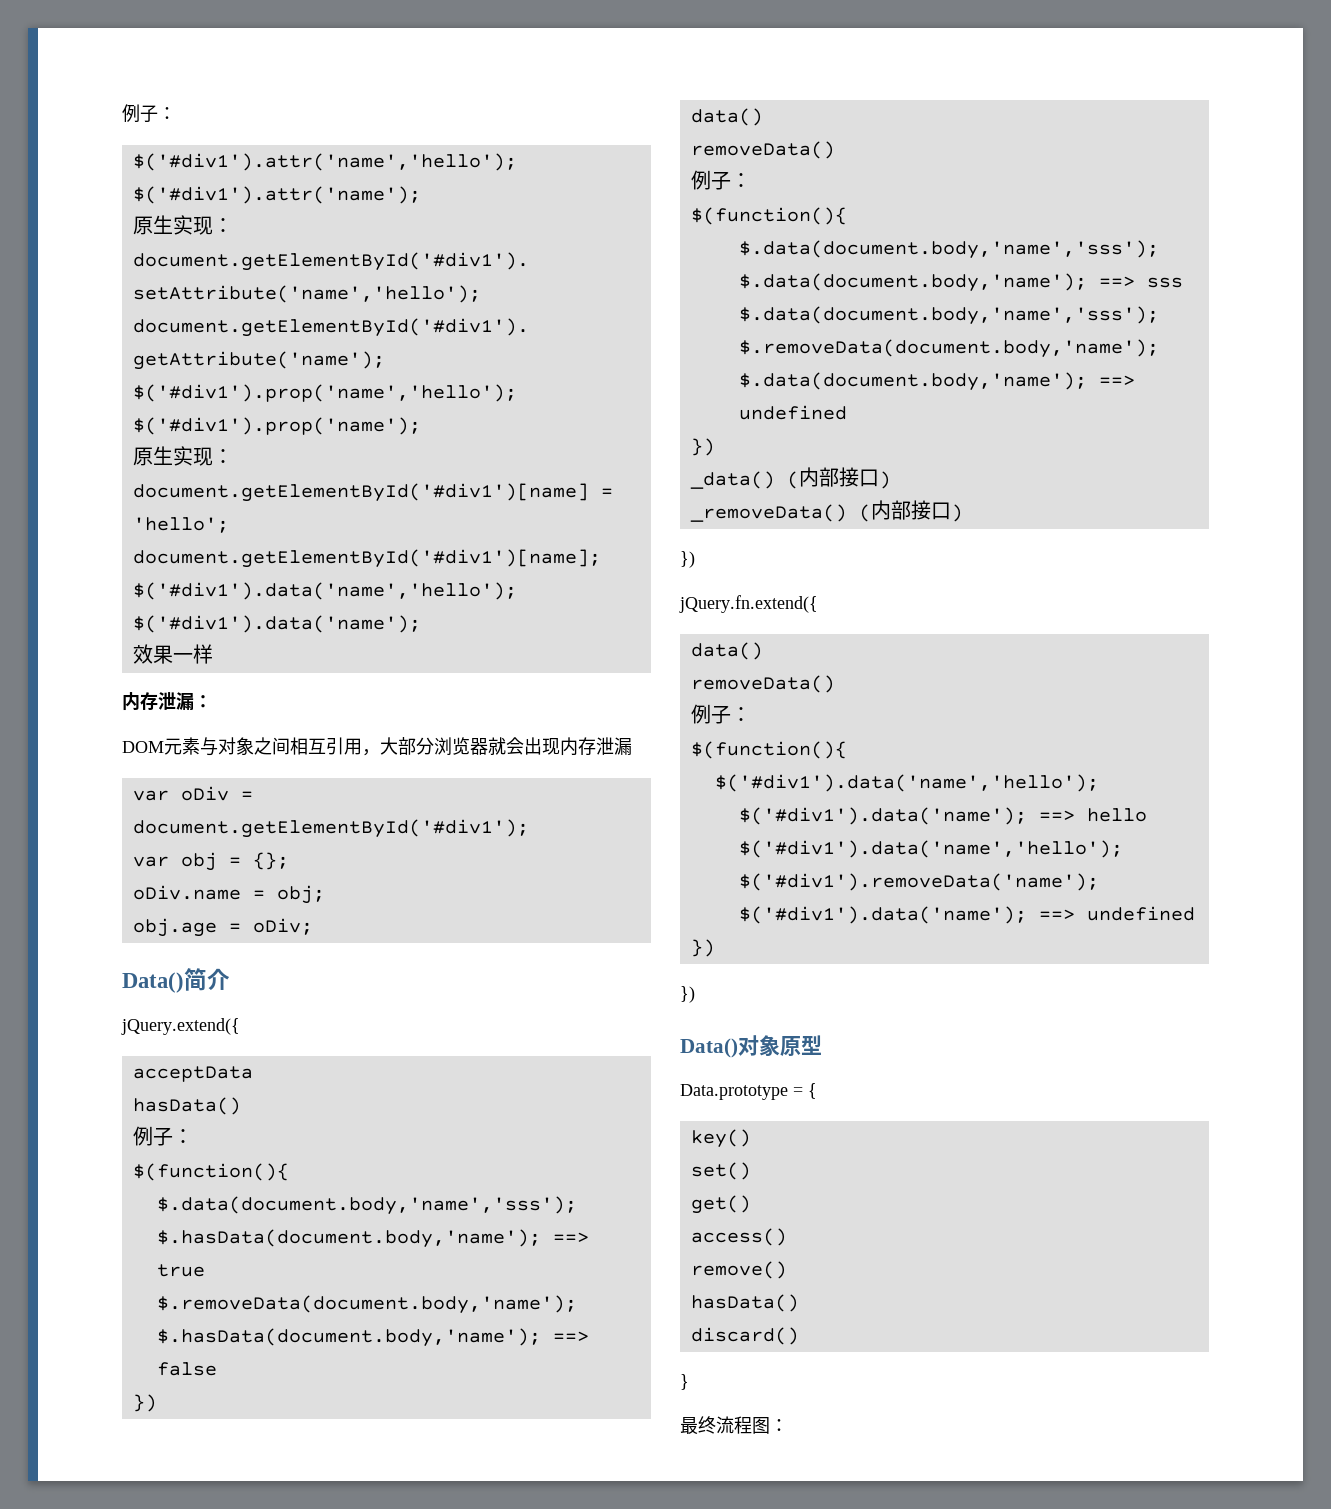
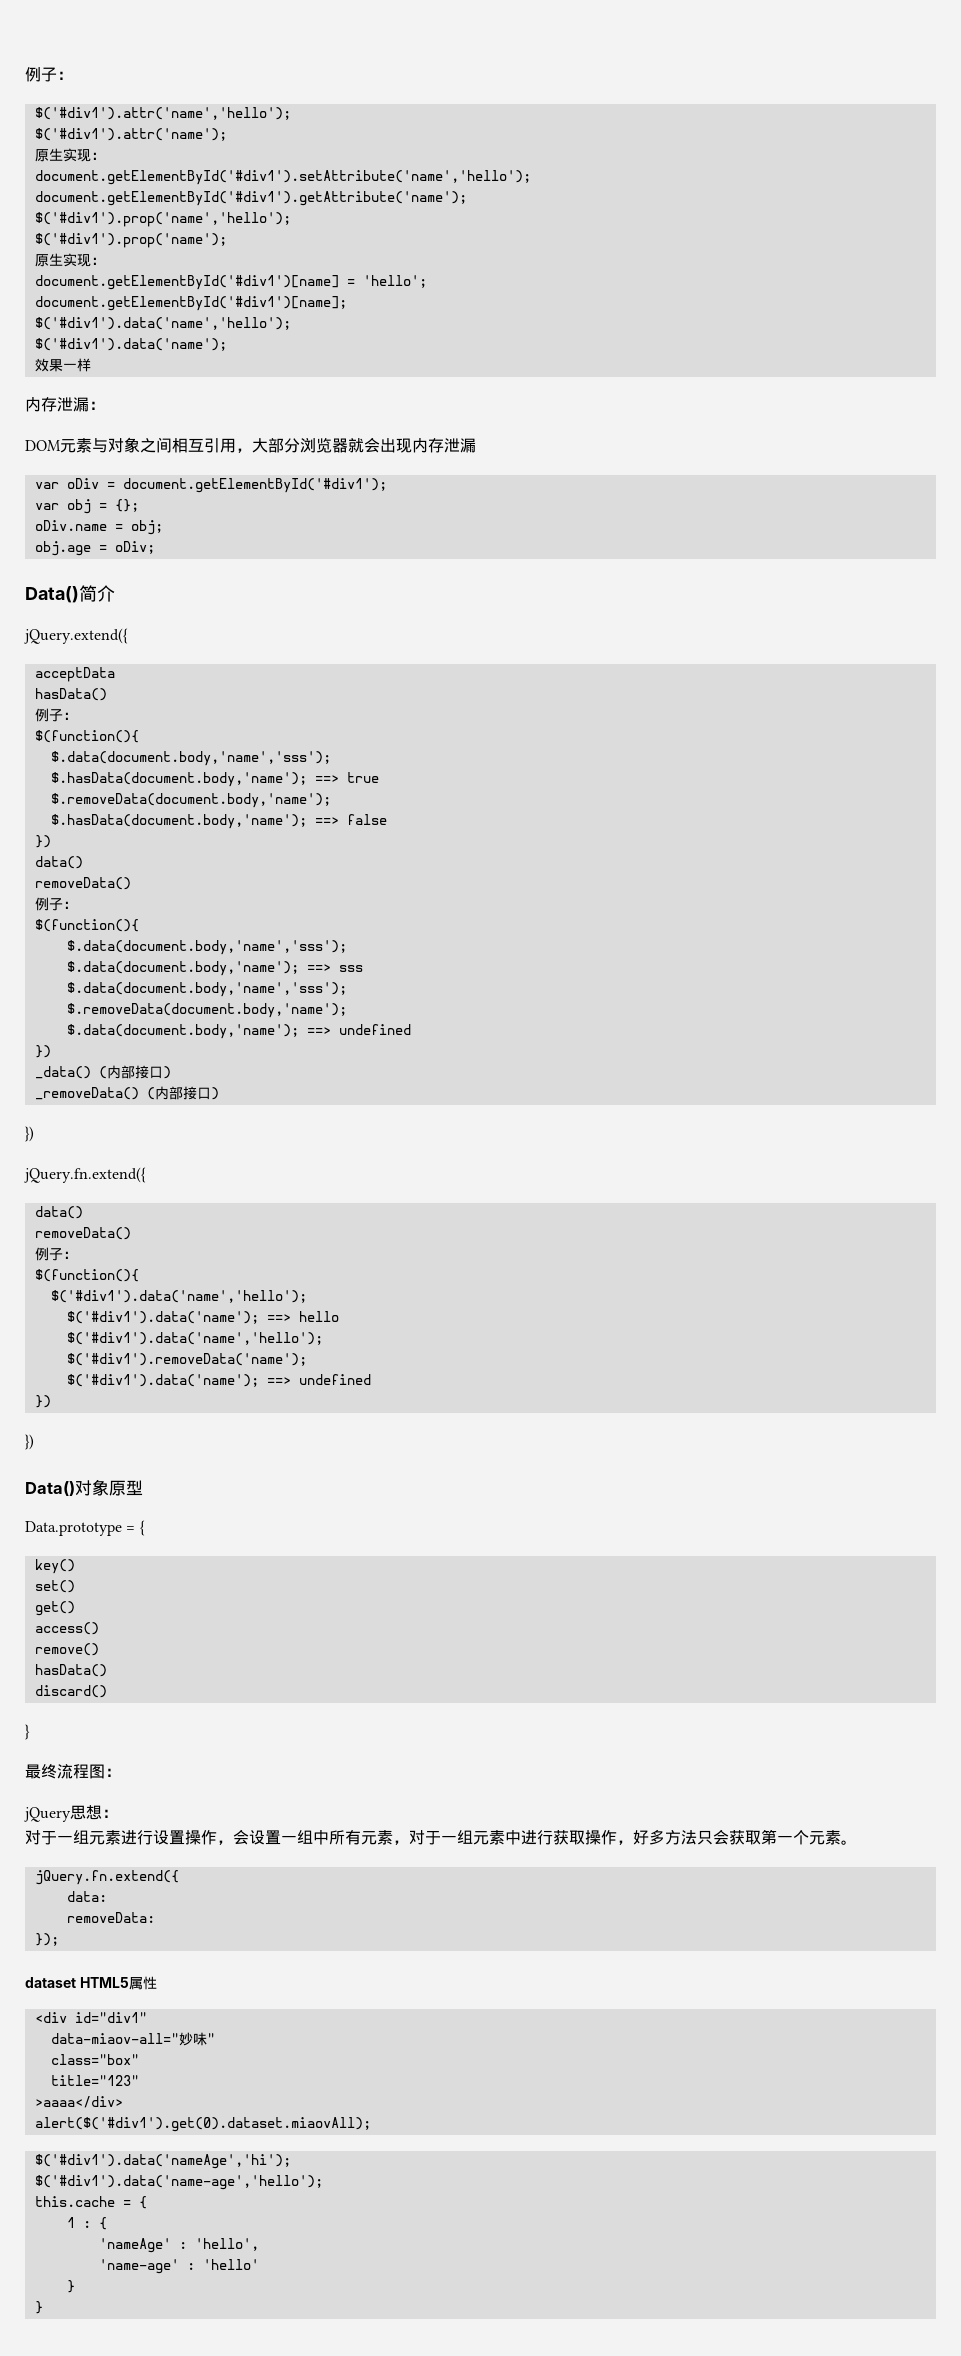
(788, 1425) none -> [24,1805,118,1822] [25,1829,857,1845] [34,1870,179,1885] [66,1891,107,1902] [66,1912,155,1923] [34,1933,59,1946] [25,1976,157,1990] [34,2012,147,2023] [50,2032,215,2046] [50,2054,139,2065] [50,2075,139,2086] [34,2096,123,2108] [34,2117,371,2132] [34,2154,291,2169] [34,2175,323,2190] [34,2196,147,2209] [66,2217,107,2230] [98,2238,259,2253] [98,2259,259,2274] [66,2280,75,2293] [34,2301,43,2314] // jQuery思想： // 对于一组元素进行设置操作，会设置一组中所有元素，对于一组元素中进行获取操作，好多方法只会获取第一个元素。 // jQuery.fn.extend({ // data: // removeData: // }); // dataset HTML5属性 // <div id="div1" // data-miaov-all="妙味" // class="box" // title="123" // >aaaa</div> // alert($('#div1').get(0).dataset.miaovAll); // $('#div1').data('nameAge','hi'); // $('#div1').data('name-age','hello'); // this.cache = { // 1 : { // 'nameAge' : 'hello', // 'name-age' : 'hello' // } // }

